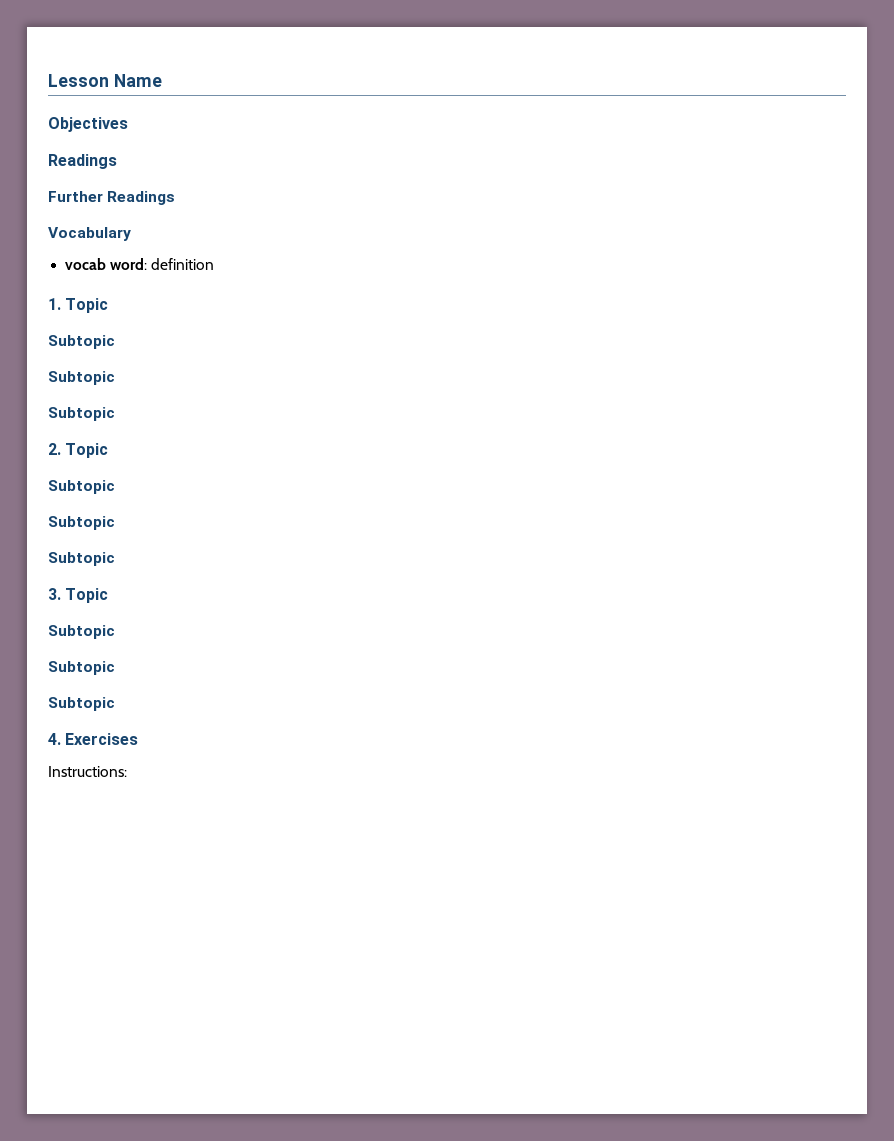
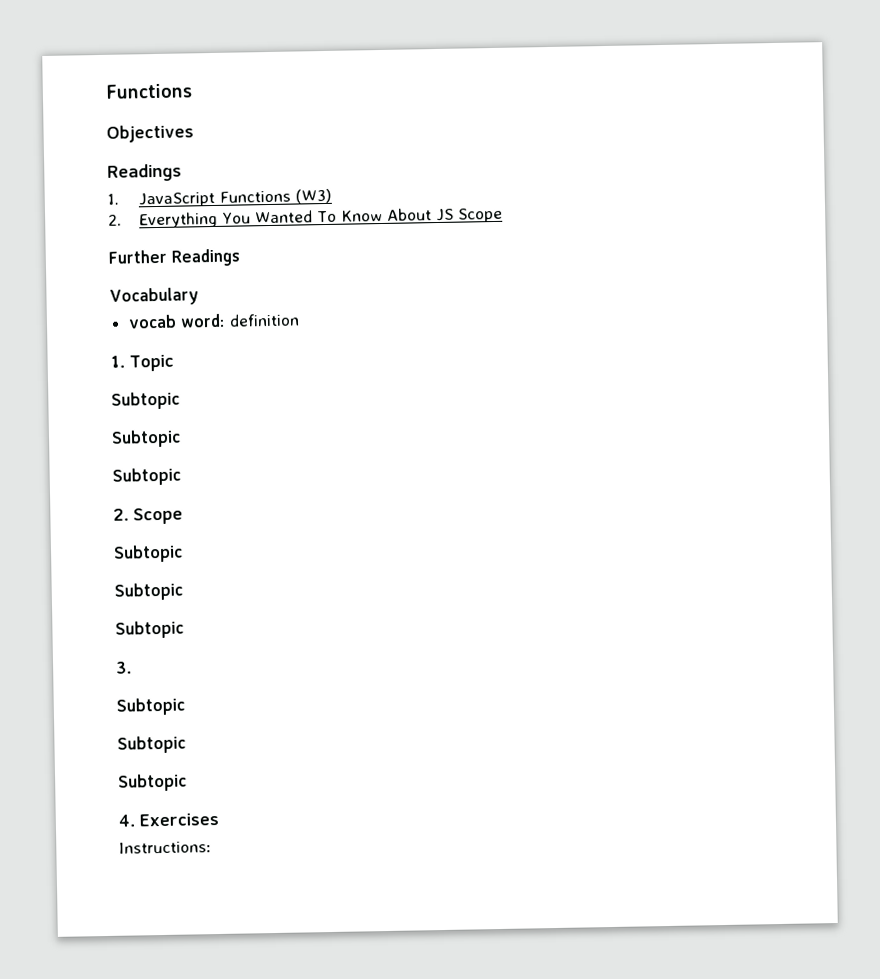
[48,74,162,87] Lesson Name -> [105,83,192,99] Functions
(117, 161) none -> [107,188,332,208] [108,207,503,229] // 1. JavaScript Functions (W3) // 2. Everything You Wanted To Know About JS Scope
[65,443,109,458] Topic -> [133,507,183,525] Scope
[65,588,109,603] Topic -> (132, 667) none

